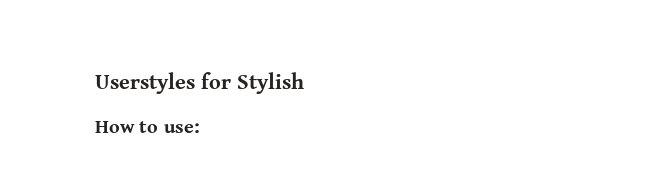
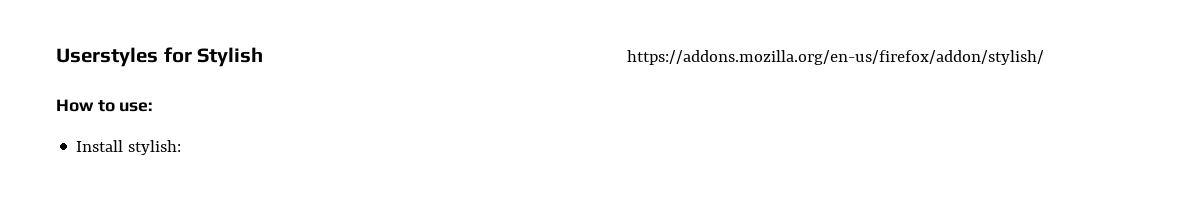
(200, 128) none -> [76,140,182,155] [627,50,1045,65] // Install stylish: https://addons.mozilla.org/en-us/firefox/addon/stylish/

